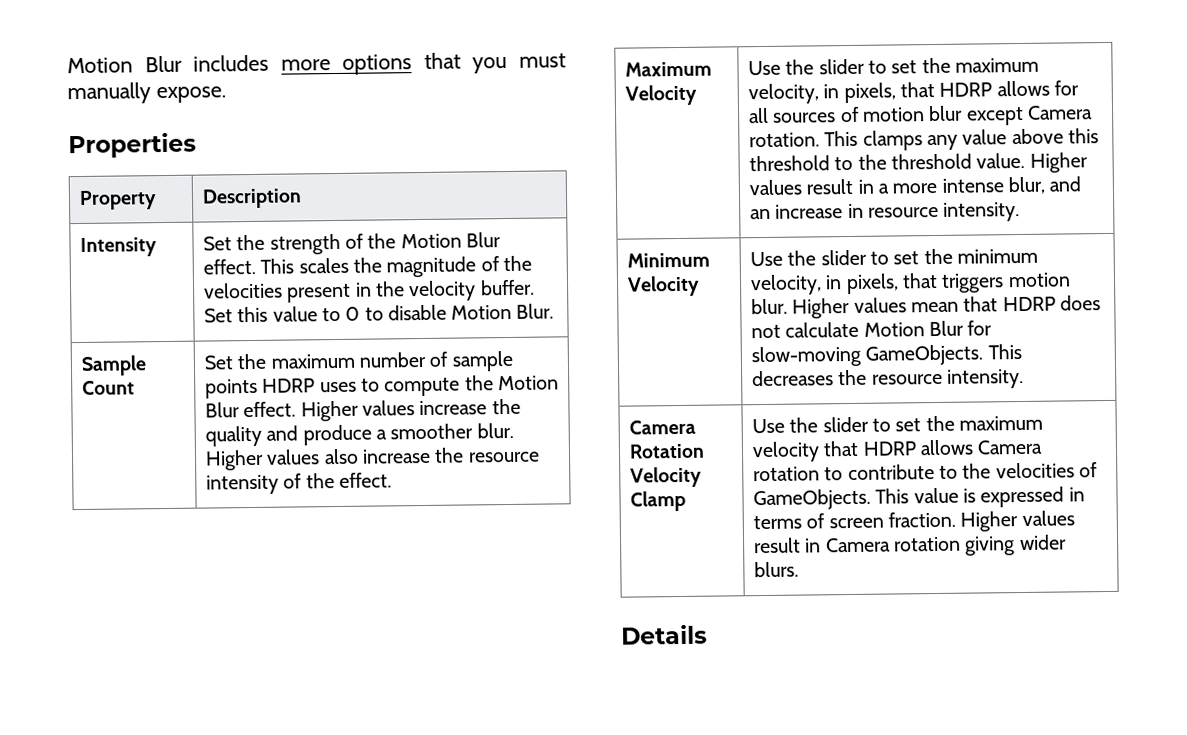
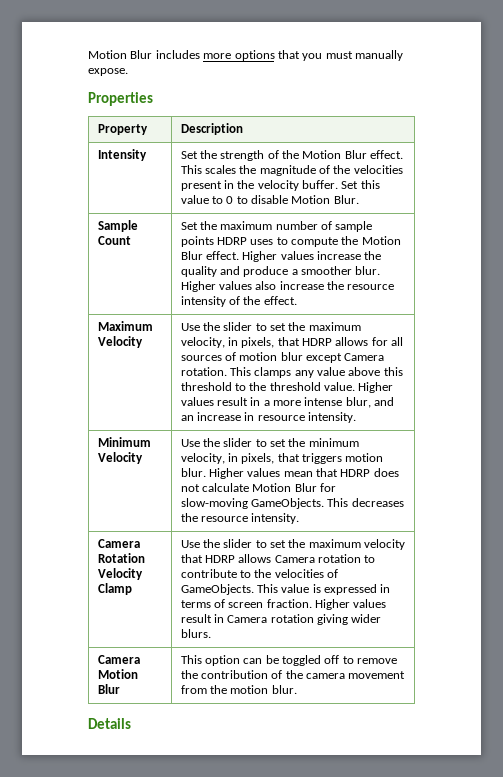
(800, 569) none -> [97,655,140,664] [97,669,138,679] [97,684,120,694] [180,655,398,666] [180,670,406,679] [180,685,297,694] // Camera Motion Blur | This option can be toggled off to remove the contribution of the camera movement from the motion blur.

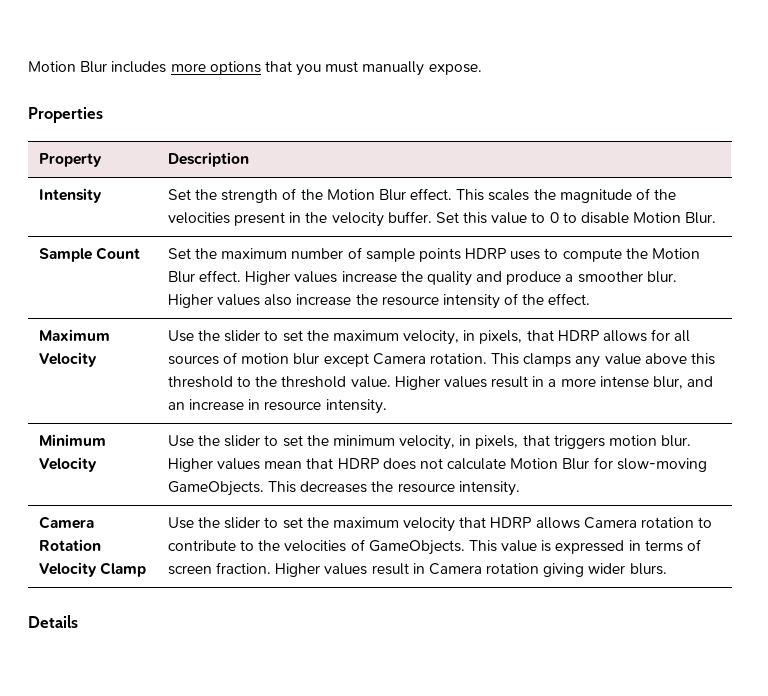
[97,655,140,664] [97,669,138,679] [97,684,120,694] [180,655,398,666] [180,670,406,679] [180,685,297,694] // Camera Motion Blur | This option can be toggled off to remove the contribution of the camera movement from the motion blur. -> (667, 569) none

